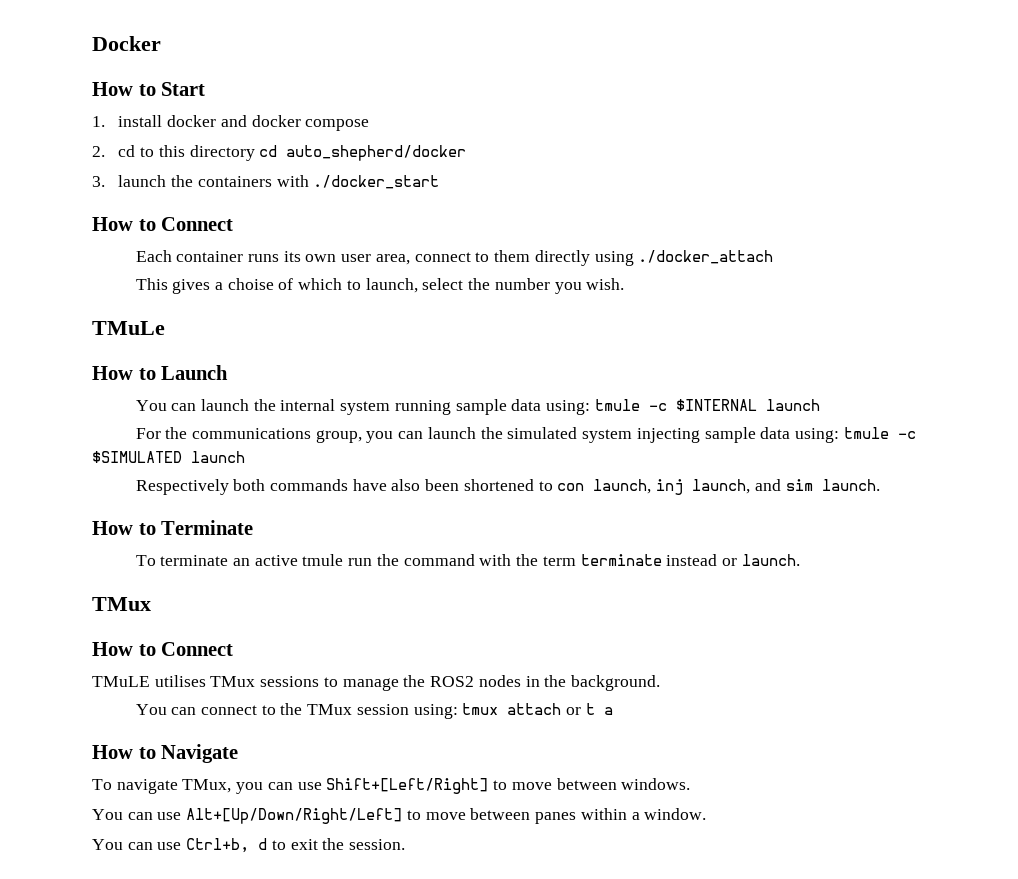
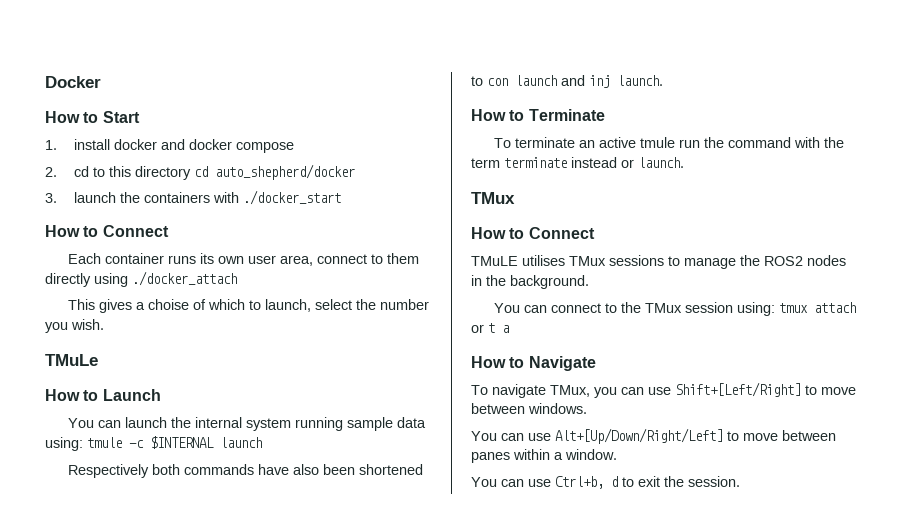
[135,427,916,443] [92,451,245,463] // For the communications group, you can launch the simulated system injecting sample data using: tmule -c $SIMULATED launch -> (262, 442) none
[593,479,813,495] launch, inj launch, and sim -> [515,75,610,88] launch and inj

